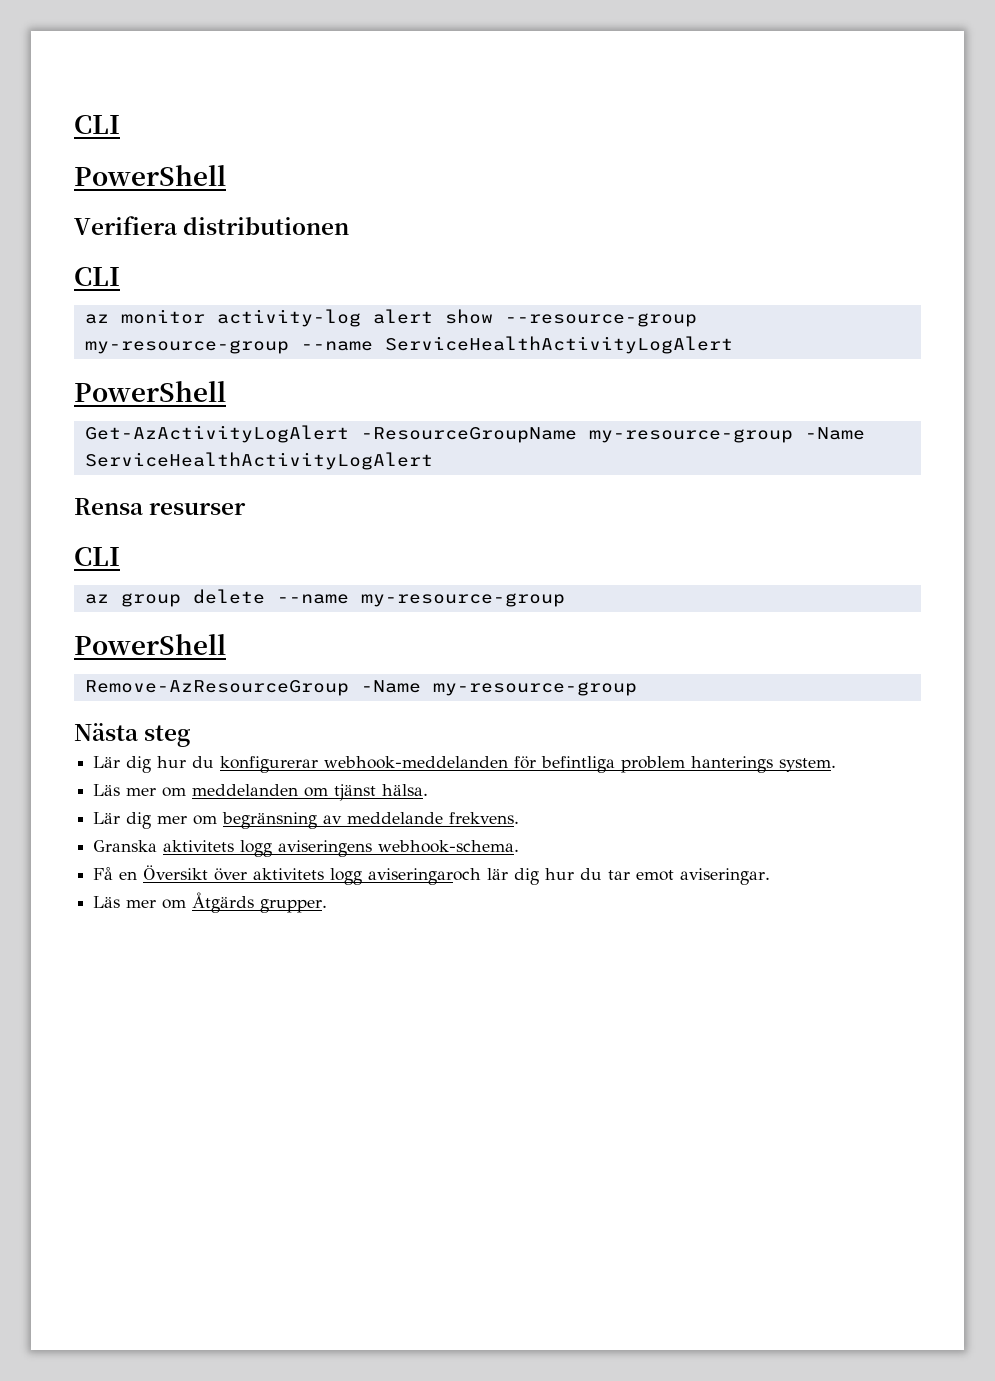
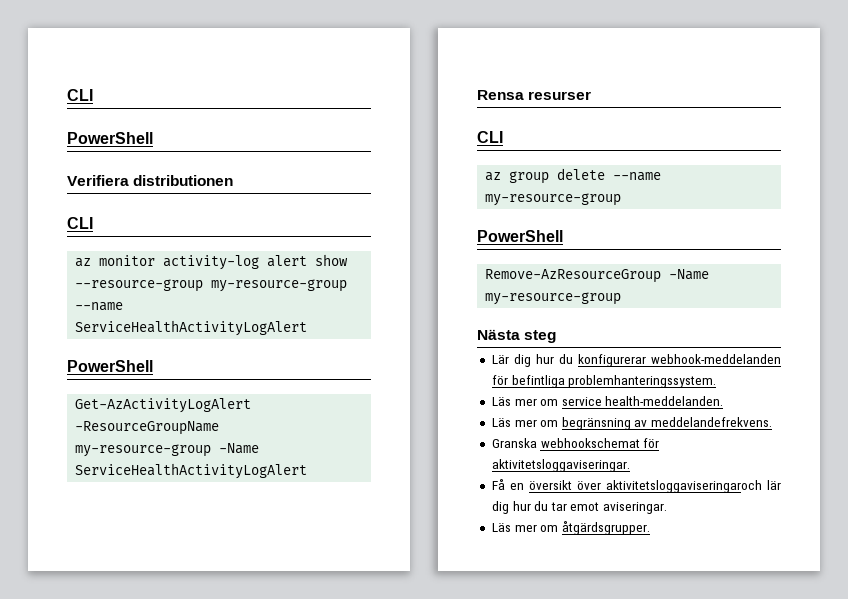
[621,756,837,773] [93,784,429,801] [93,812,152,829] problem hanterings system. // Läs mer om meddelanden om tjänst hälsa. // Lär dig -> [568,375,717,388] [491,396,724,406] [491,418,511,427] problemhanteringssystem. // Läs mer om service health-meddelanden. // Läs
[347,812,520,824] meddelande frekvens. -> [651,417,773,427] meddelandefrekvens.
[163,840,520,857] [93,865,482,885] aktivitets logg aviseringens webhook-schema. // Få en Översikt över aktivitets logg aviseringaroch -> [540,438,660,448] [491,459,630,472] [491,479,762,493] webhookschemat för aktivitetsloggaviseringar. // Få en översikt över aktivitetsloggaviseringaroch
[192,892,328,913] Åtgärds grupper. -> [561,521,650,535] åtgärdsgrupper.

